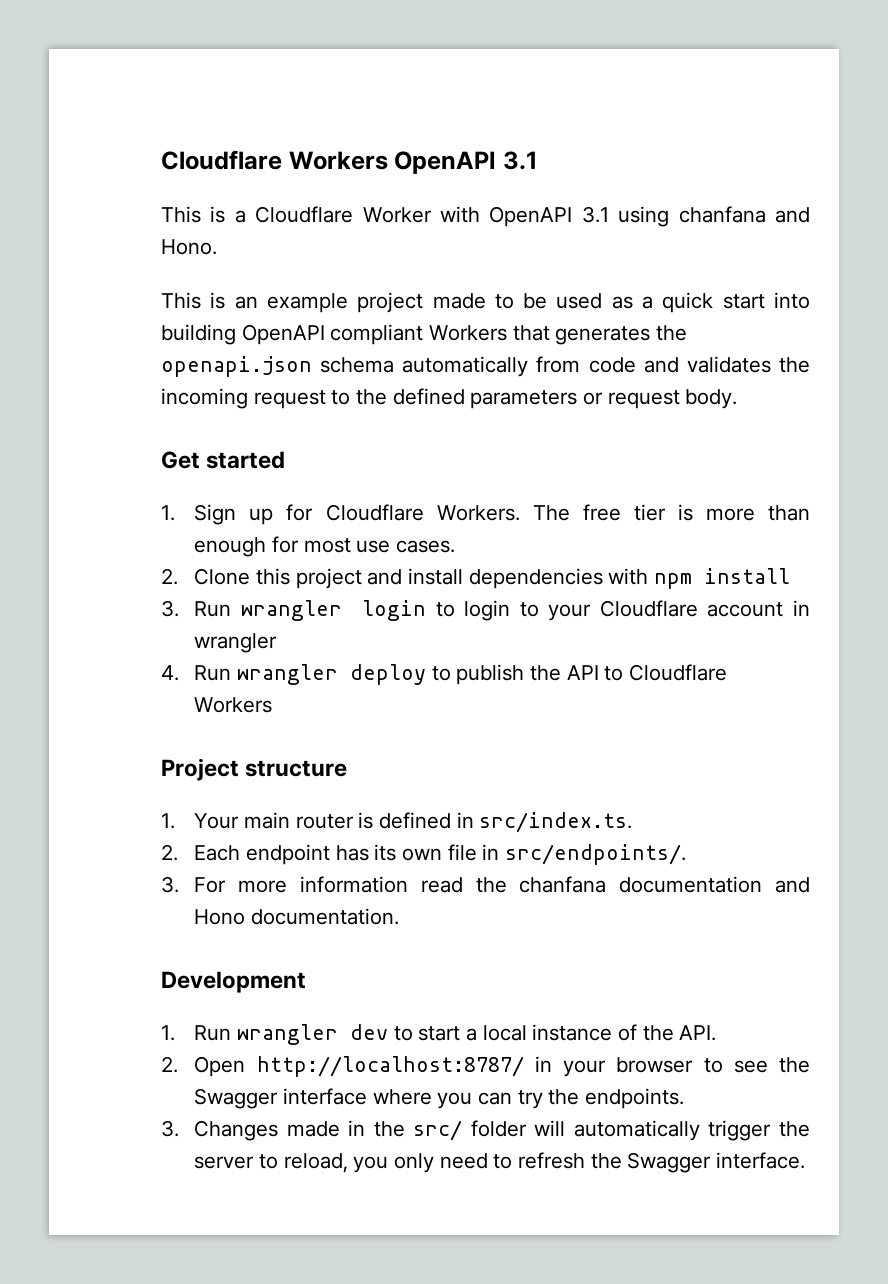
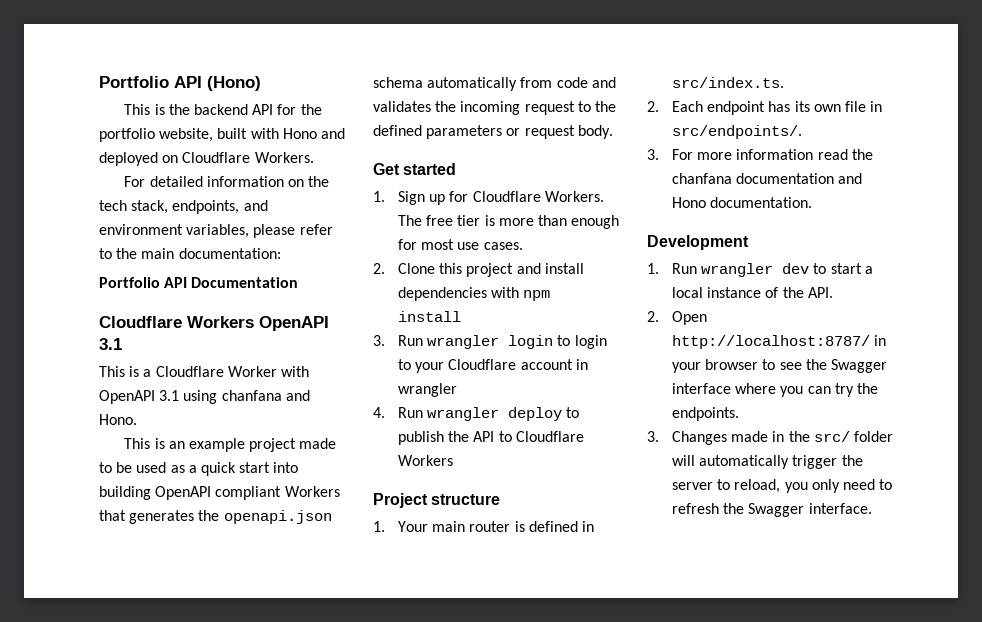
(161, 160) none -> [99,76,261,91] [124,104,322,115] [99,128,345,142] [99,152,314,166] [124,176,330,187] [99,200,268,214] [99,224,333,238] [99,248,281,259] [99,277,299,288] Portfolio API (Hono) // This is the backend API for the portfolio website, built with Hono and deployed on Cloudflare Workers. // For detailed information on the tech stack, endpoints, and environment variables, please refer to the main documentation: // Portfolio API Documentation //

